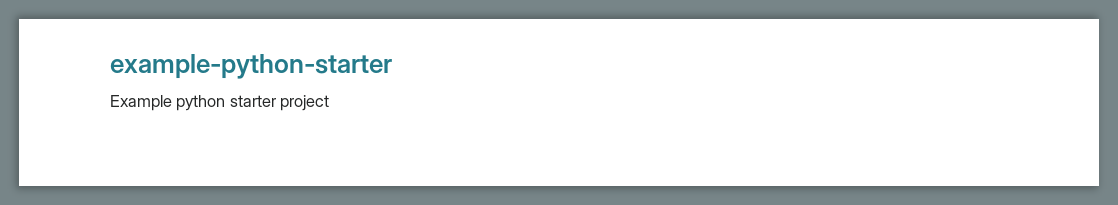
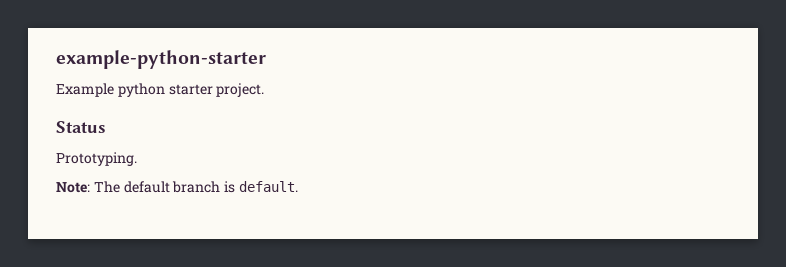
[280,95,330,111] project -> [216,83,265,97] [56,121,106,133] [56,152,137,166] [56,181,298,193] project. // Status // Prototyping. // Note: The default branch is default.

